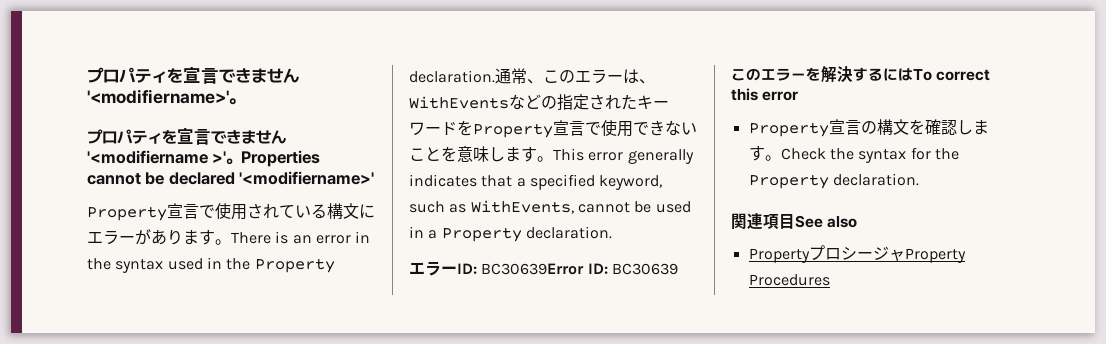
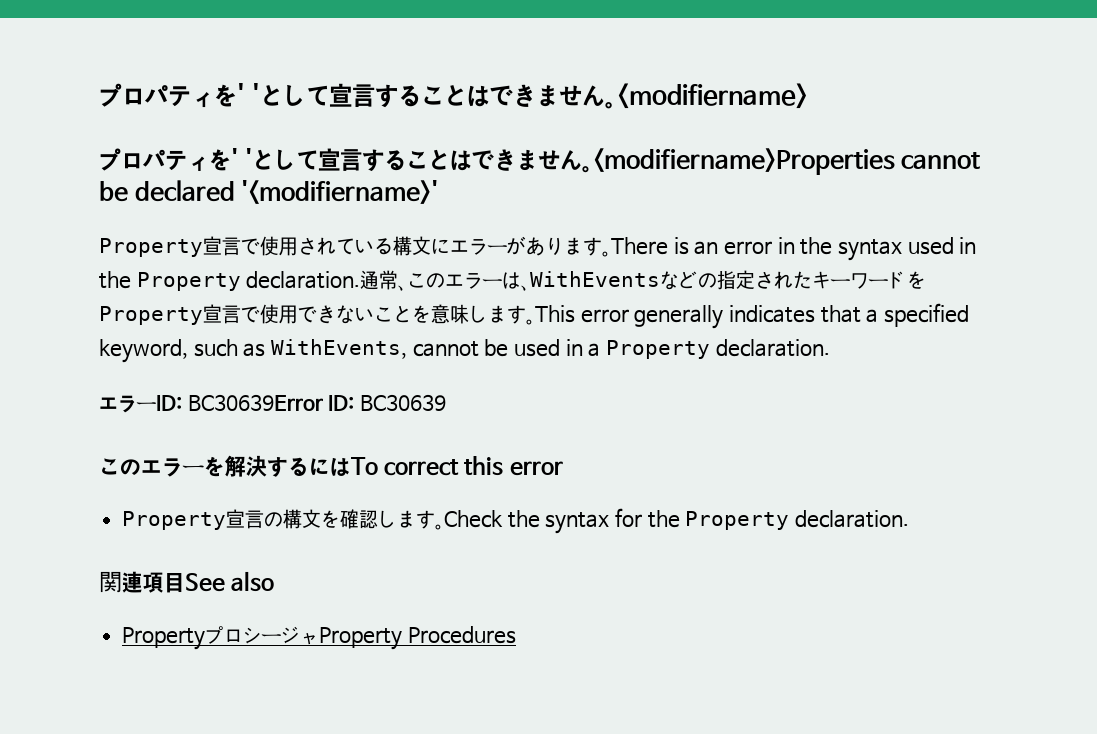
[87,66,299,84] [87,89,245,105] [87,128,287,145] [87,150,321,167] プロパティを宣言できません'<modifiername>'。 // プロパティを宣言できません'<modifiername >'。Properties -> [99,83,808,109] [99,148,895,175] プロパティを' 'として宣言することはできません。<modifiername> // プロパティを' 'として宣言することはできません。<modifiername>Properties

